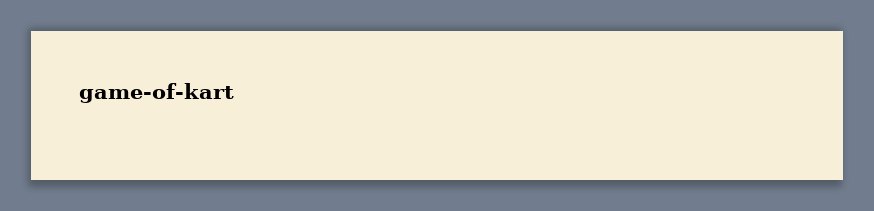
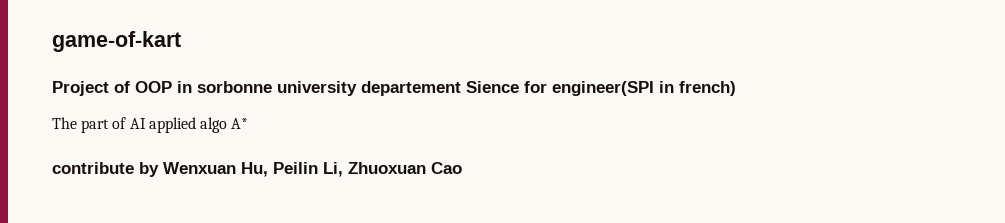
(234, 93) none -> [52,81,736,96] [52,117,249,133] [52,162,462,177] // Project of OOP in sorbonne university departement Sience for engineer(SPI in french) // The part of AI applied algo A* // contribute by Wenxuan Hu, Peilin Li, Zhuoxuan Cao

